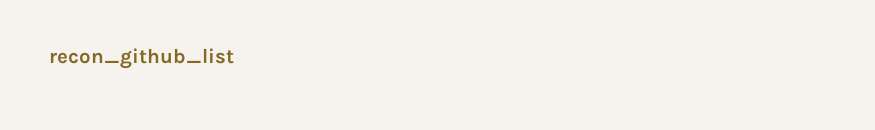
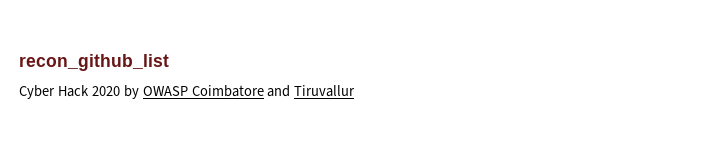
(234, 58) none -> [19,85,356,99] // Cyber Hack 2020 by OWASP Coimbatore and Tiruvallur

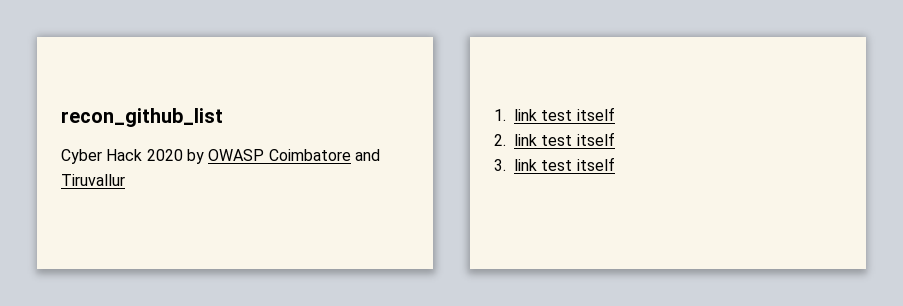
(356, 91) none -> [494,107,615,121] [494,132,615,146] [494,157,615,171] // 1. link test itself // 2. link test itself // 3. link test itself

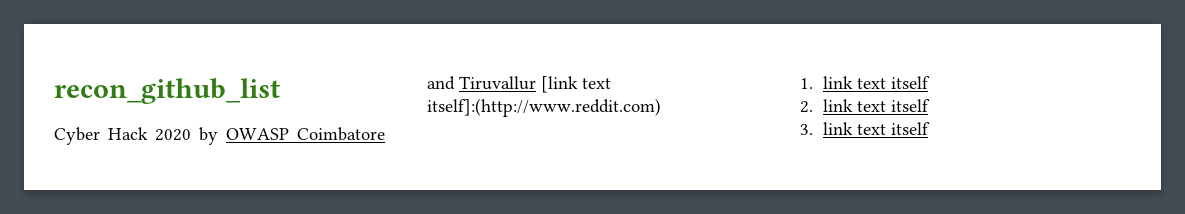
(125, 180) none -> [541,76,611,93] [427,98,661,117] [link text itself]:(http://www.reddit.com)
[541,110,573,121] test -> [857,78,887,89] text
[541,135,573,146] test -> [857,101,887,112] text
[541,160,573,171] test -> [857,124,887,135] text

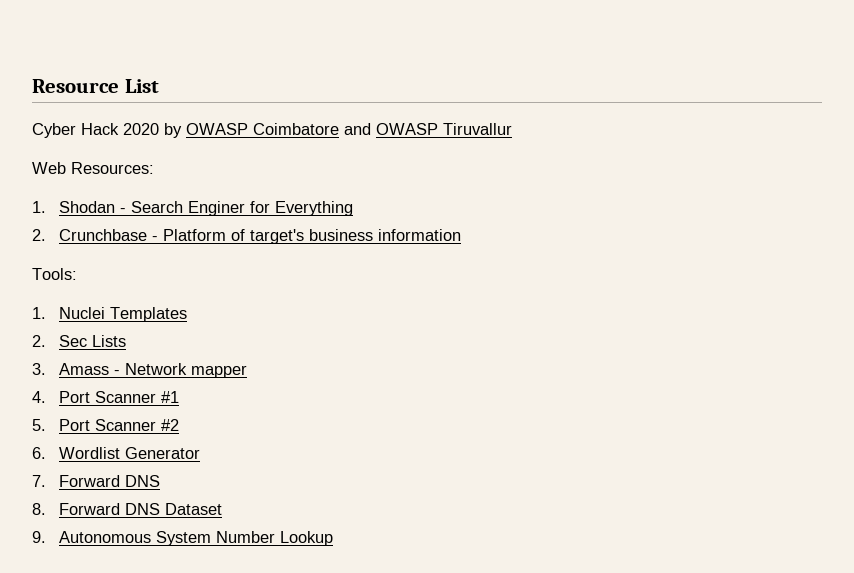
[54,78,280,104] recon_github_list -> [32,79,159,93] Resource List
(455, 83) none -> [376,123,438,135] OWASP
[541,76,611,93] [427,98,661,117] [800,76,931,89] [800,99,931,113] [800,122,931,135] [link text itself]:(http://www.reddit.com) // 1. link text itself // 2. link text itself // 3. link text itself -> [32,162,154,174] [32,201,354,216] [32,229,462,244] [32,268,77,280] [32,307,188,322] [32,335,127,347] [32,363,248,378] [32,391,180,403] [32,419,180,431] [32,447,201,459] [32,475,161,487] [32,503,223,515] [32,531,334,546] // Web Resources: // 1. Shodan - Search Enginer for Everything // 2. Crunchbase - Platform of target's business information // Tools: // 1. Nuclei Templates // 2. Sec Lists // 3. Amass - Network mapper // 4. Port Scanner #1 // 5. Port Scanner #2 // 6. Wordlist Generator // 7. Forward DNS // 8. Forward DNS Dataset // 9. Autonomous System Number Lookup

